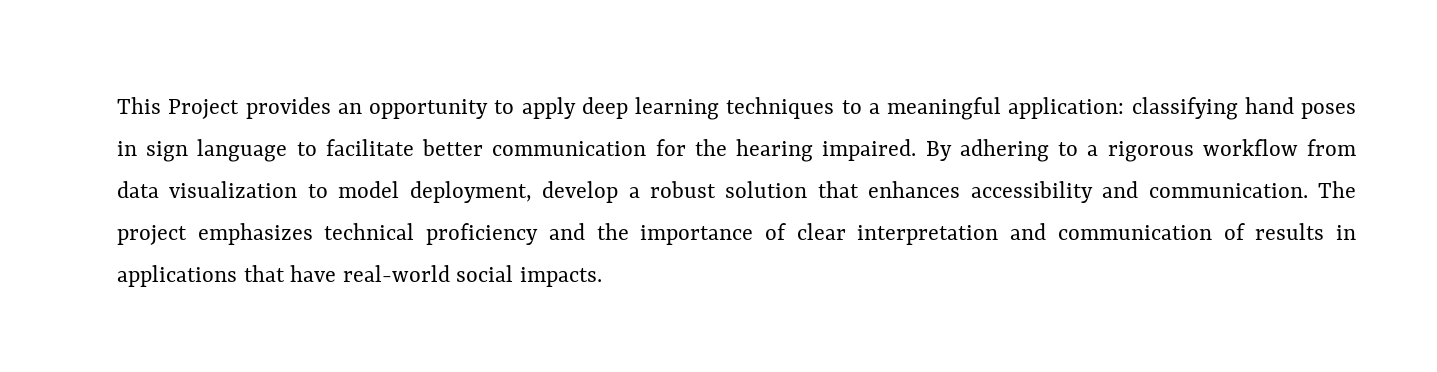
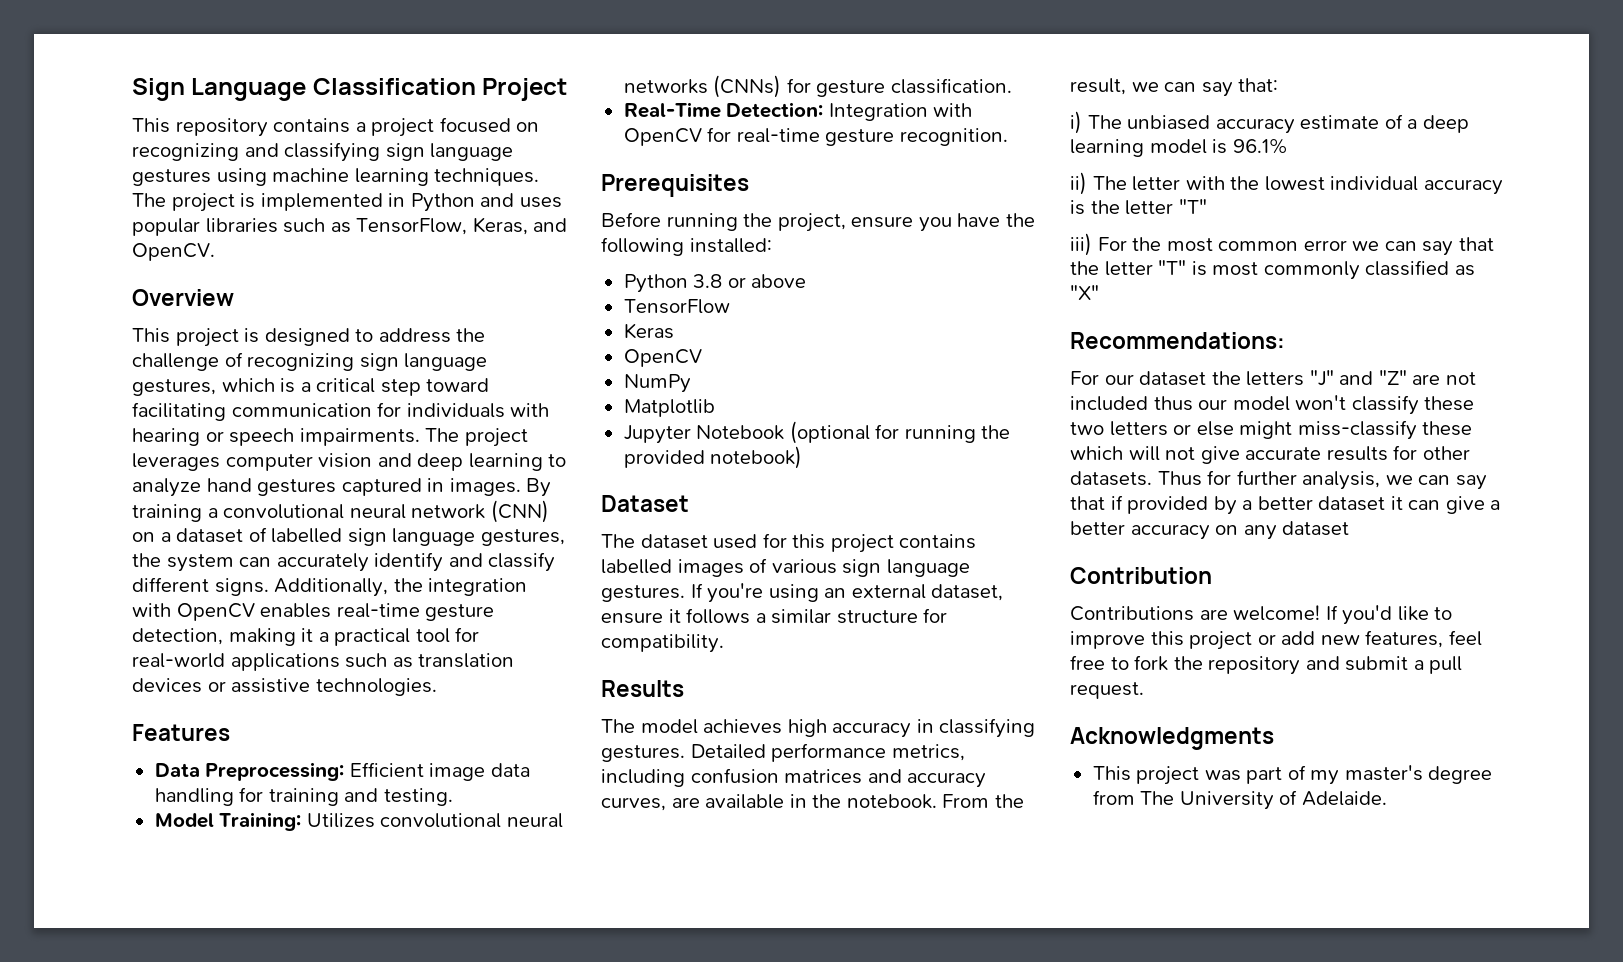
[117,97,1356,120] [117,139,1357,162] [117,181,1356,203] [117,223,1357,245] [117,265,603,287] This Project provides an opportunity to apply deep learning techniques to a meaningful application: classifying hand poses in sign language to facilitate better communication for the hearing impaired. By adhering to a rigorous workflow from data visualization to model deployment, develop a robust solution that enhances accessibility and communication. The project emphasizes technical proficiency and the importance of clear interpretation and communication of results in applications that have real-world social impacts. -> [132,78,568,101] [132,117,540,137] [132,142,514,162] [132,168,540,186] [132,193,562,212] [132,217,568,236] [132,243,215,261] [132,289,234,306] [132,328,486,347] [132,352,488,371] [132,378,490,396] [132,402,550,421] [132,428,528,447] [132,453,567,471] [132,478,552,497] [132,500,549,523] [132,527,565,546] [132,552,556,572] [132,577,528,597] [132,603,495,621] [132,627,480,646] [132,653,515,671] [132,678,437,696] [132,724,230,741] [154,762,530,781] [154,787,453,806] [154,812,563,831] [623,75,1012,98] [623,102,973,121] [623,127,1008,146] [601,174,749,197] [601,212,1035,232] [601,237,772,256] [623,274,807,293] [623,299,730,314] [623,323,674,339] [623,349,702,367] [623,374,691,393] [623,399,715,417] [623,421,1011,444] [623,446,803,469] [601,495,689,512] [601,533,977,553] [601,558,970,577] [601,583,1004,603] [601,608,948,624] [601,634,724,653] [601,680,684,697] [601,718,1036,738] [601,743,965,762] [601,768,987,788] [601,794,1024,811] [1070,78,1279,97] [1070,111,1469,134] [1070,138,1288,157] [1070,172,1503,195] [1070,199,1207,215] [1070,233,1494,256] [1070,260,1475,280] [1070,285,1099,300] [1070,332,1285,349] [1070,370,1476,386] [1070,395,1475,415] [1070,420,1473,440] [1070,445,1470,464] [1070,470,1487,490] [1070,495,1501,515] [1070,521,1350,540] [1070,567,1212,584] [1070,605,1453,625] [1070,630,1482,650] [1070,655,1463,675] [1070,682,1144,699] [1070,727,1274,750] [1092,765,1493,785] [1092,790,1387,810] Sign Language Classification Project // This repository contains a project focused on recognizing and classifying sign language gestures using machine learning techniques. The project is implemented in Python and uses popular libraries such as TensorFlow, Keras, and OpenCV. // Overview // This project is designed to address the challenge of recognizing sign language gestures, which is a critical step toward facilitating communication for individuals with hearing or speech impairments. The project leverages computer vision and deep learning to analyze hand gestures captured in images. By training a convolutional neural network (CNN) on a dataset of labelled sign language gestures, the system can accurately identify and classify different signs. Additionally, the integration with OpenCV enables real-time gesture detection, making it a practical tool for real-world applications such as translation devices or assistive technologies. // Features // Data Preprocessing: Efficient image data handling for training and testing. // Model Training: Utilizes convolutional neural networks (CNNs) for gesture classification. // Real-Time Detection: Integration with OpenCV for real-time gesture recognition. // Prerequisites // Before running the project, ensure you have the following installed: // Python 3.8 or above // TensorFlow // Keras // OpenCV // NumPy // Matplotlib // Jupyter Notebook (optional for running the provided notebook) // Dataset // The dataset used for this project contains labelled images of various sign language gestures. If you're using an external dataset, ensure it follows a similar structure for compatibility. // Results // The model achieves high accuracy in classifying gestures. Detailed performance metrics, including confusion matrices and accuracy curves, are available in the notebook. From the result, we can say that: // i) The unbiased accuracy estimate of a deep learning model is 96.1% // ii) The letter with the lowest individual accuracy is the letter "T" // iii) For the most common error we can say that the letter "T" is most commonly classified as "X" // Recommendations: // For our dataset the letters "J" and "Z" are not included thus our model won't classify these two letters or else might miss-classify these which will not give accurate results for other datasets. Thus for further analysis, we can say that if provided by a better dataset it can give a better accuracy on any dataset // Contribution // Contributions are welcome! If you'd like to improve this project or add new features, feel free to fork the repository and submit a pull request. // Acknowledgments // This project was part of my master's degree from The University of Adelaide.

